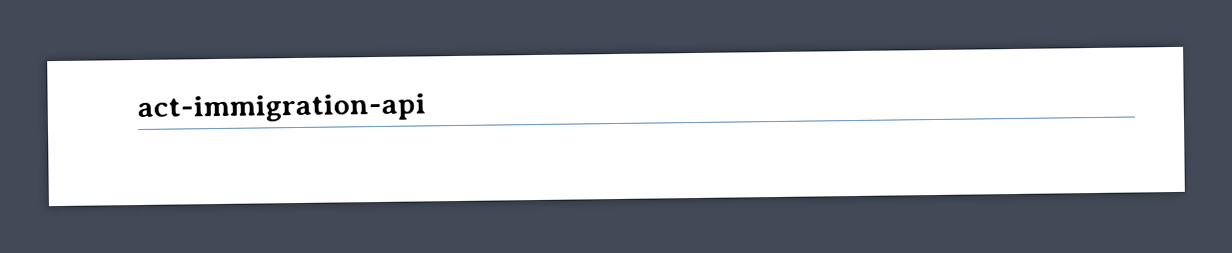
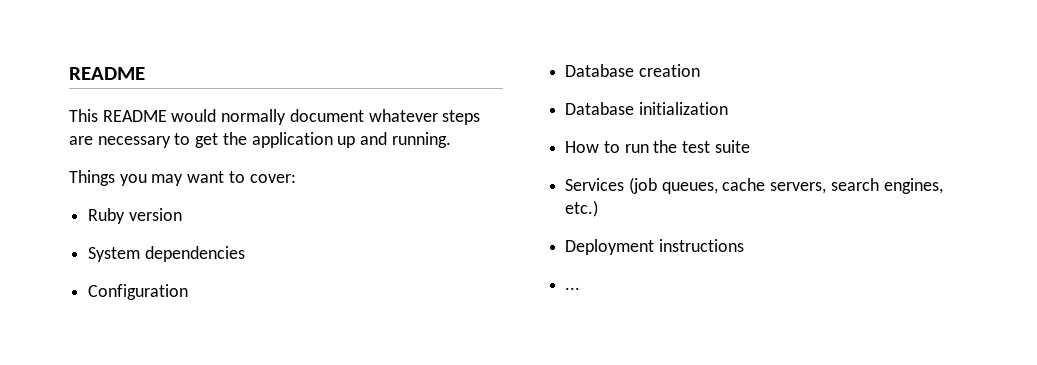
[137,93,426,124] act-immigration-api -> [69,67,145,80] [69,109,481,125] [69,132,451,148] [69,170,296,186] [88,208,182,224] [88,246,245,262] [88,284,189,300] [565,64,700,77] [565,102,728,115] [565,140,750,153] [565,177,943,194] [565,200,599,217] [565,239,744,255] [565,287,581,290] README // This README would normally document whatever steps are necessary to get the application up and running. // Things you may want to cover: // Ruby version // System dependencies // Configuration // Database creation // Database initialization // How to run the test suite // Services (job queues, cache servers, search engines, etc.) // Deployment instructions // ...

